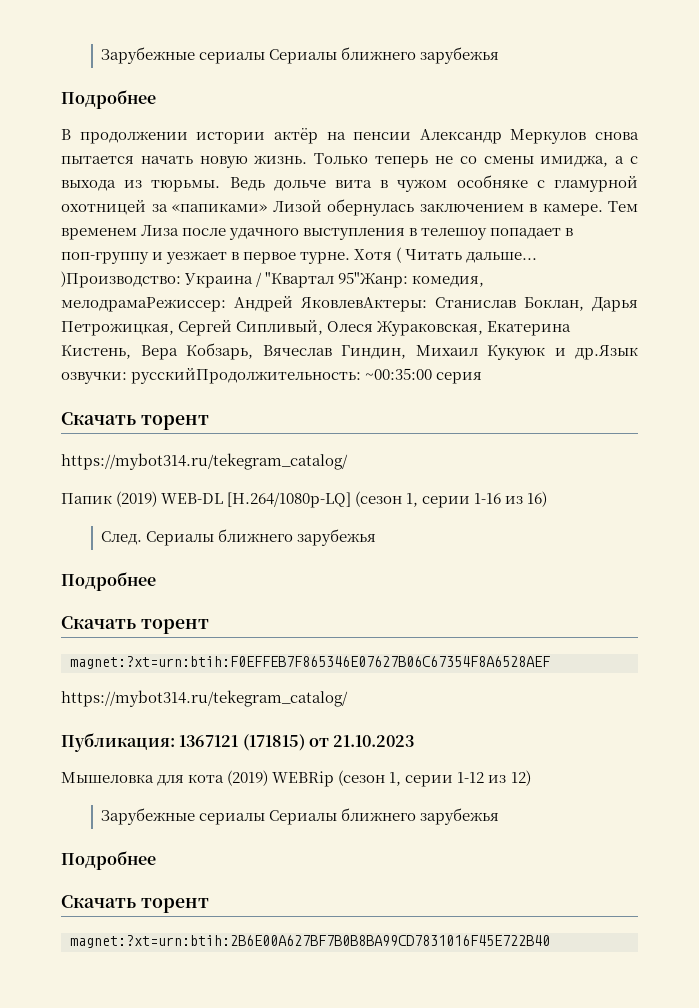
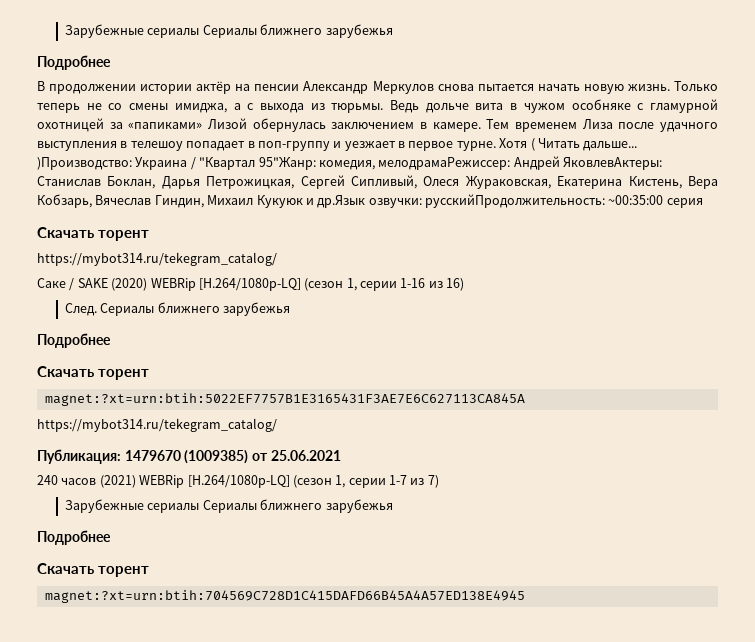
[61,491,224,507] Папик (2019) WEB-DL -> [37,278,196,291] Саке / SAKE (2020) WEBRip
[70,656,550,669] magnet:?xt=urn:btih:F0EFFEB7F865346E07627B06C67354F8A6528AEF -> [44,393,525,406] magnet:?xt=urn:btih:5022EF7757B1E3165431F3AE7E6C627113CA845A
[179,734,415,751] [61,770,531,787] 1367121 (171815) от 21.10.2023 // Мышеловка для кота (2019) WEBRip (сезон 1, серии 1-12 из 12) -> [124,450,341,464] [37,475,439,488] 1479670 (1009385) от 25.06.2021 // 240 часов (2021) WEBRip [H.264/1080p-LQ] (сезон 1, серии 1-7 из 7)
[70,935,550,948] magnet:?xt=urn:btih:2B6E00A627BF7B0B8BA99CD7831016F45E722B40 -> [44,590,525,603] magnet:?xt=urn:btih:704569C728D1C415DAFD66B45A4A57ED138E4945

